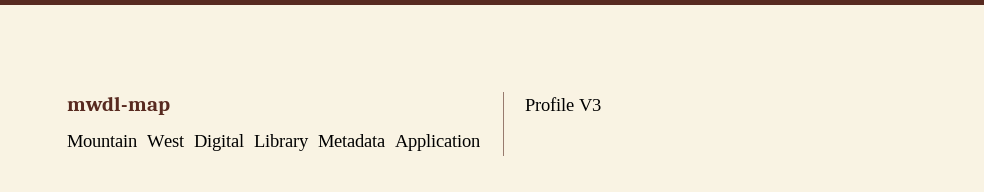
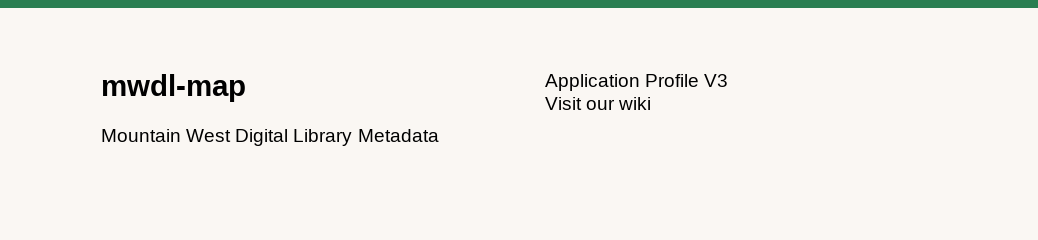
(601, 105) none -> [545,97,652,110] // Visit our wiki

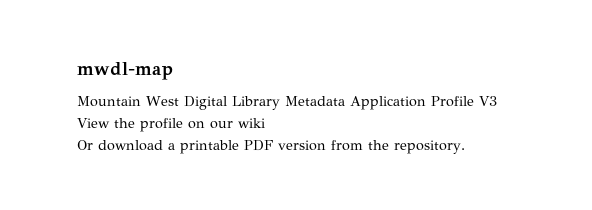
[545,97,652,110] Visit our wiki -> [77,118,265,132] [77,140,465,154] View the profile on our wiki // Or download a printable PDF version from the repository.

